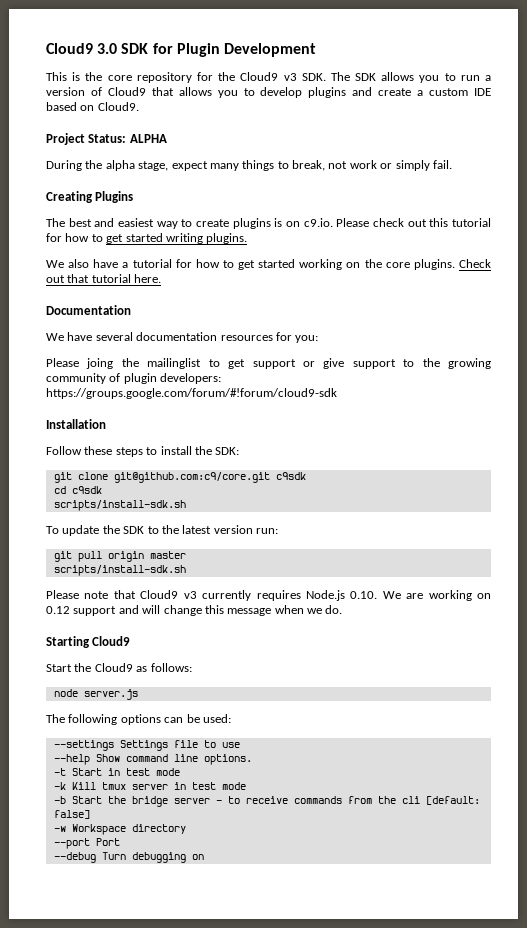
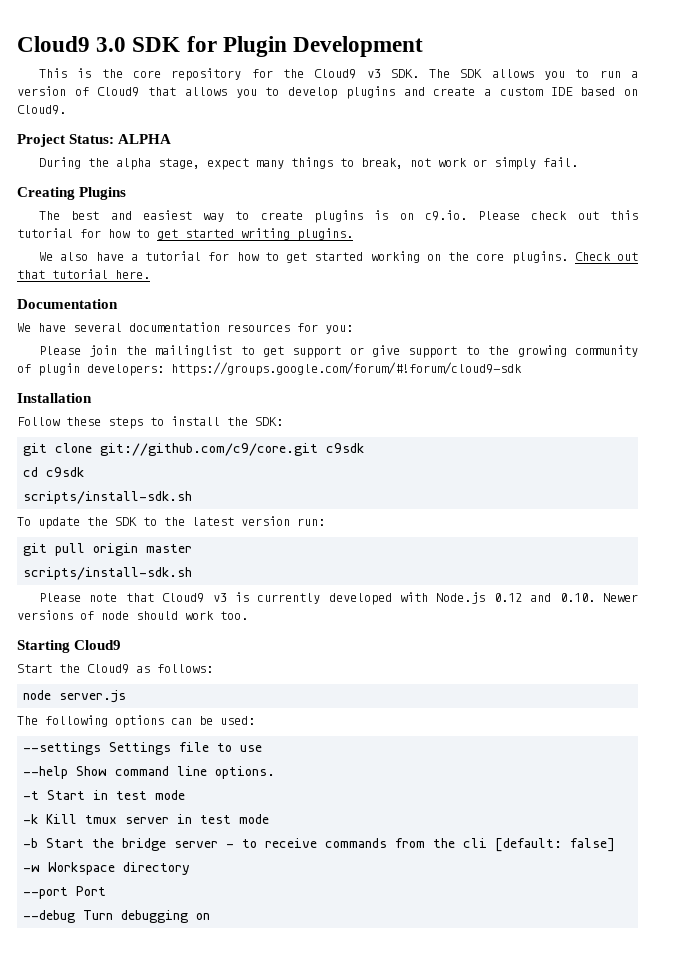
[86,358,114,369] joing -> [89,345,118,357] join
[113,472,270,483] git@github.com:c9/core.git -> [100,443,319,456] git://github.com/c9/core.git
[202,590,492,601] [46,605,343,616] currently requires Node.js 0.10. We are working on 0.12 support and will change this message when we do. -> [234,592,639,605] [17,610,248,620] is currently developed with Node.js 0.12 and 0.10. Newer versions of node should work too.

